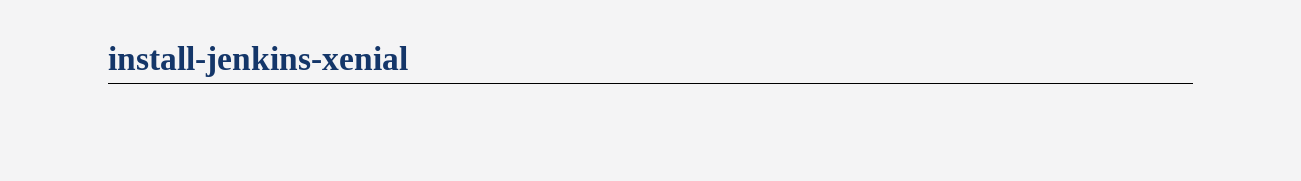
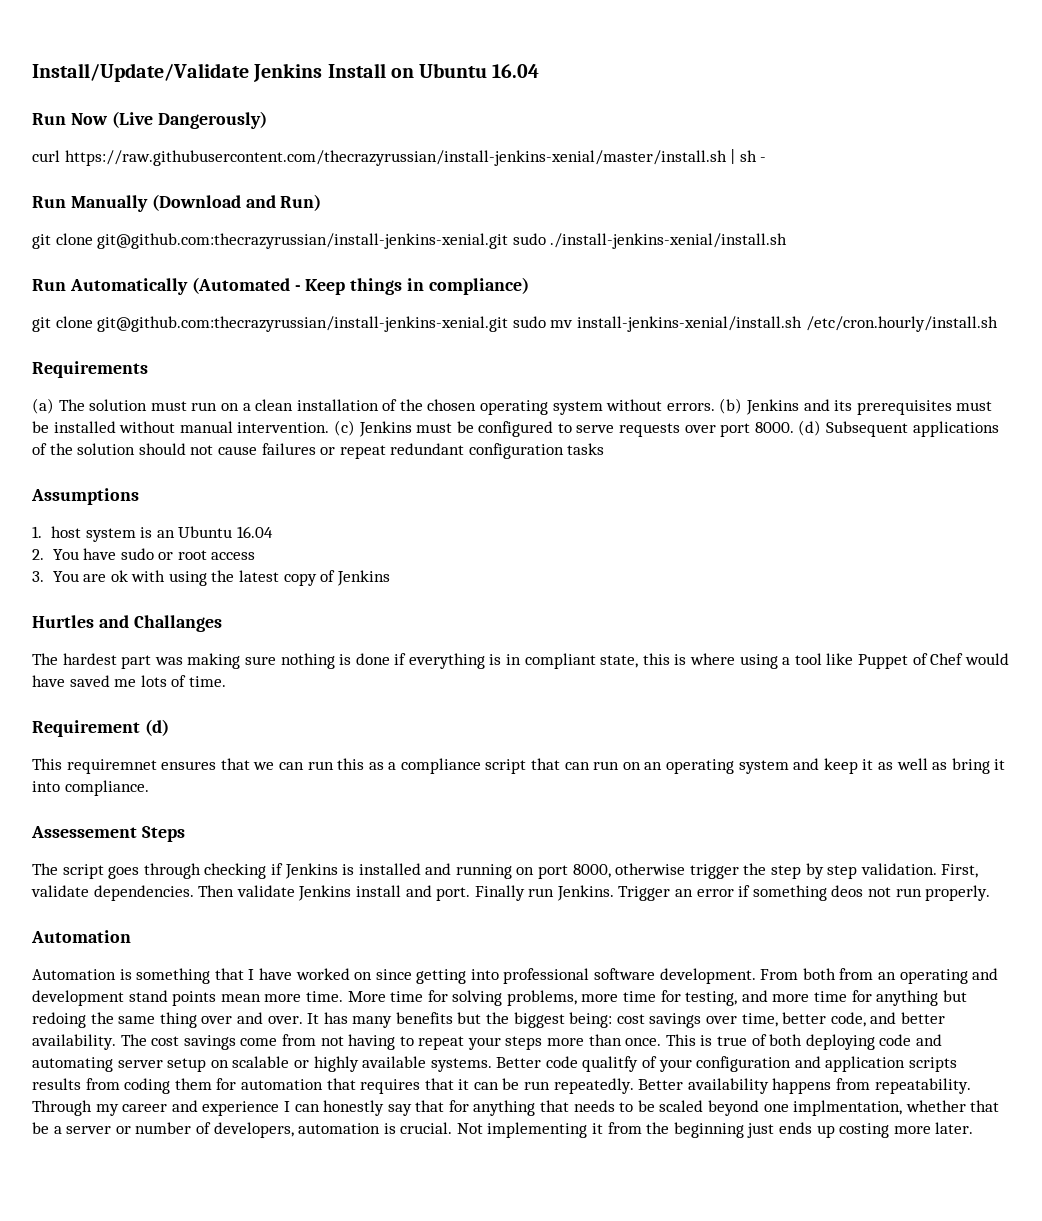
[108,46,408,77] install-jenkins-xenial -> [32,63,540,82] [32,111,267,129] [32,149,767,166] [32,194,322,212] [32,233,788,249] [32,277,530,295] [32,316,998,332] [32,361,148,378] [32,398,993,415] [32,420,999,437] [32,443,605,459] [31,488,139,505] [32,526,274,542] [32,548,256,560] [32,570,390,586] [32,615,222,632] [32,653,1009,669] [32,675,226,687] [32,719,169,737] [32,758,1006,774] [32,780,149,796] [31,826,185,842] [32,863,979,879] [31,885,991,901] [31,930,131,943] [32,968,999,984] [32,990,967,1006] [32,1012,945,1028] [32,1034,942,1050] [32,1056,958,1072] [32,1078,971,1094] [32,1100,1000,1116] [32,1122,974,1138] Install/Update/Validate Jenkins Install on Ubuntu 16.04 // Run Now (Live Dangerously) // curl https://raw.githubusercontent.com/thecrazyrussian/install-jenkins-xenial/master/install.sh | sh - // Run Manually (Download and Run) // git clone git@github.com:thecrazyrussian/install-jenkins-xenial.git sudo ./install-jenkins-xenial/install.sh // Run Automatically (Automated - Keep things in compliance) // git clone git@github.com:thecrazyrussian/install-jenkins-xenial.git sudo mv install-jenkins-xenial/install.sh /etc/cron.hourly/install.sh // Requirements // (a) The solution must run on a clean installation of the chosen operating system without errors. (b) Jenkins and its prerequisites must be installed without manual intervention. (c) Jenkins must be configured to serve requests over port 8000. (d) Subsequent applications of the solution should not cause failures or repeat redundant configuration tasks // Assumptions // 1. host system is an Ubuntu 16.04 // 2. You have sudo or root access // 3. You are ok with using the latest copy of Jenkins // Hurtles and Challanges // The hardest part was making sure nothing is done if everything is in compliant state, this is where using a tool like Puppet of Chef would have saved me lots of time. // Requirement (d) // This requiremnet ensures that we can run this as a compliance script that can run on an operating system and keep it as well as bring it into compliance. // Assessement Steps // The script goes through checking if Jenkins is installed and running on port 8000, otherwise trigger the step by step validation. First, validate dependencies. Then validate Jenkins install and port. Finally run Jenkins. Trigger an error if something deos not run properly. // Automation // Automation is something that I have worked on since getting into professional software development. From both from an operating and development stand points mean more time. More time for solving problems, more time for testing, and more time for anything but redoing the same thing over and over. It has many benefits but the biggest being: cost savings over time, better code, and better availability. The cost savings come from not having to repeat your steps more than once. This is true of both deploying code and automating server setup on scalable or highly available systems. Better code qualitfy of your configuration and application scripts results from coding them for automation that requires that it can be run repeatedly. Better availability happens from repeatability. Through my career and experience I can honestly say that for anything that needs to be scaled beyond one implmentation, whether that be a server or number of developers, automation is crucial. Not implementing it from the beginning just ends up costing more later.

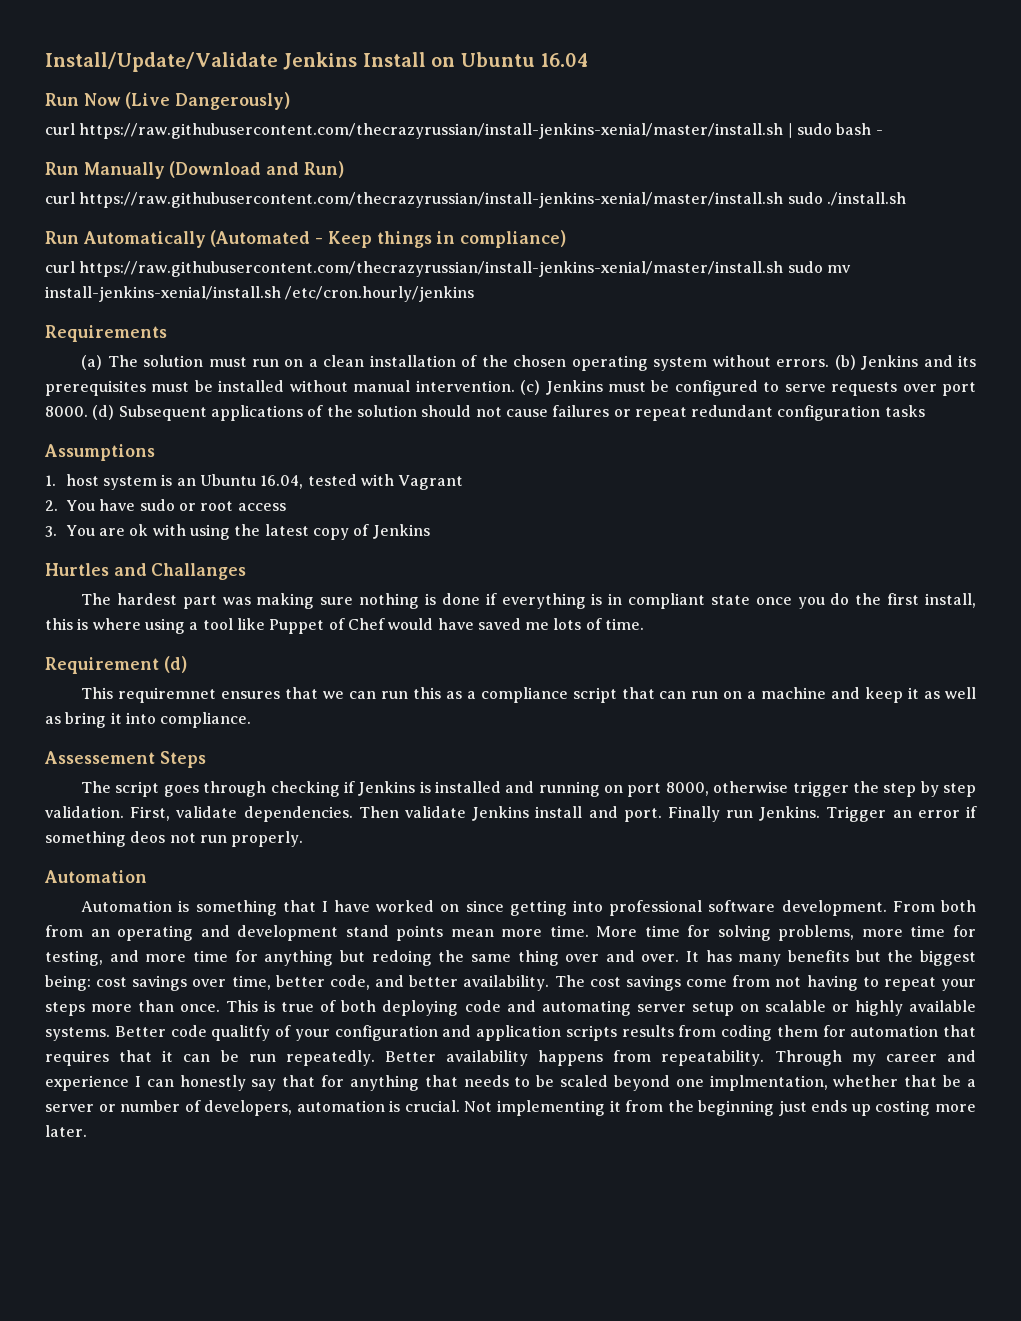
[739,150,757,162] sh -> [796,123,872,135] sudo bash
[32,233,788,249] git clone git@github.com:thecrazyrussian/install-jenkins-xenial.git sudo ./install-jenkins-xenial/install.sh -> [45,192,906,208] curl https://raw.githubusercontent.com/thecrazyrussian/install-jenkins-xenial/master/install.sh sudo ./install.sh
[32,316,509,332] git clone git@github.com:thecrazyrussian/install-jenkins-xenial.git -> [45,261,784,277] curl https://raw.githubusercontent.com/thecrazyrussian/install-jenkins-xenial/master/install.sh
[805,316,998,332] /etc/cron.hourly/install.sh -> [285,286,475,302] /etc/cron.hourly/jenkins
[237,526,274,538] 16.04 -> [260,474,464,490] 16.04, tested with Vagrant
[600,655,639,668] state, -> [710,593,976,609] state once you do the first install,
[644,759,789,774] an operating system -> [747,687,827,699] a machine

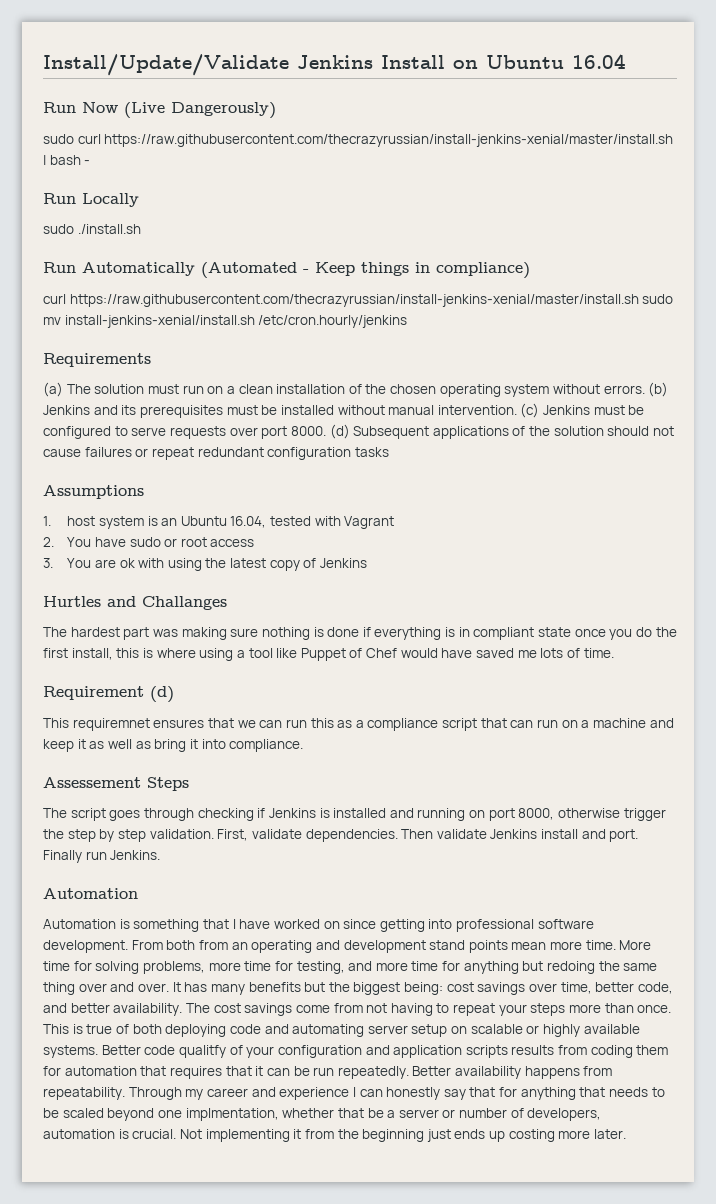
(291, 101) none -> [43,134,74,144] sudo
[796,123,832,135] sudo -> (46, 160) none
[83,161,344,179] [45,192,784,208] Manually (Download and Run) // curl https://raw.githubusercontent.com/thecrazyrussian/install-jenkins-xenial/master/install.sh -> [82,193,139,207] Locally //
[826,806,977,822] [45,831,304,847] Trigger an error if something deos not run properly. -> (161, 855) none

